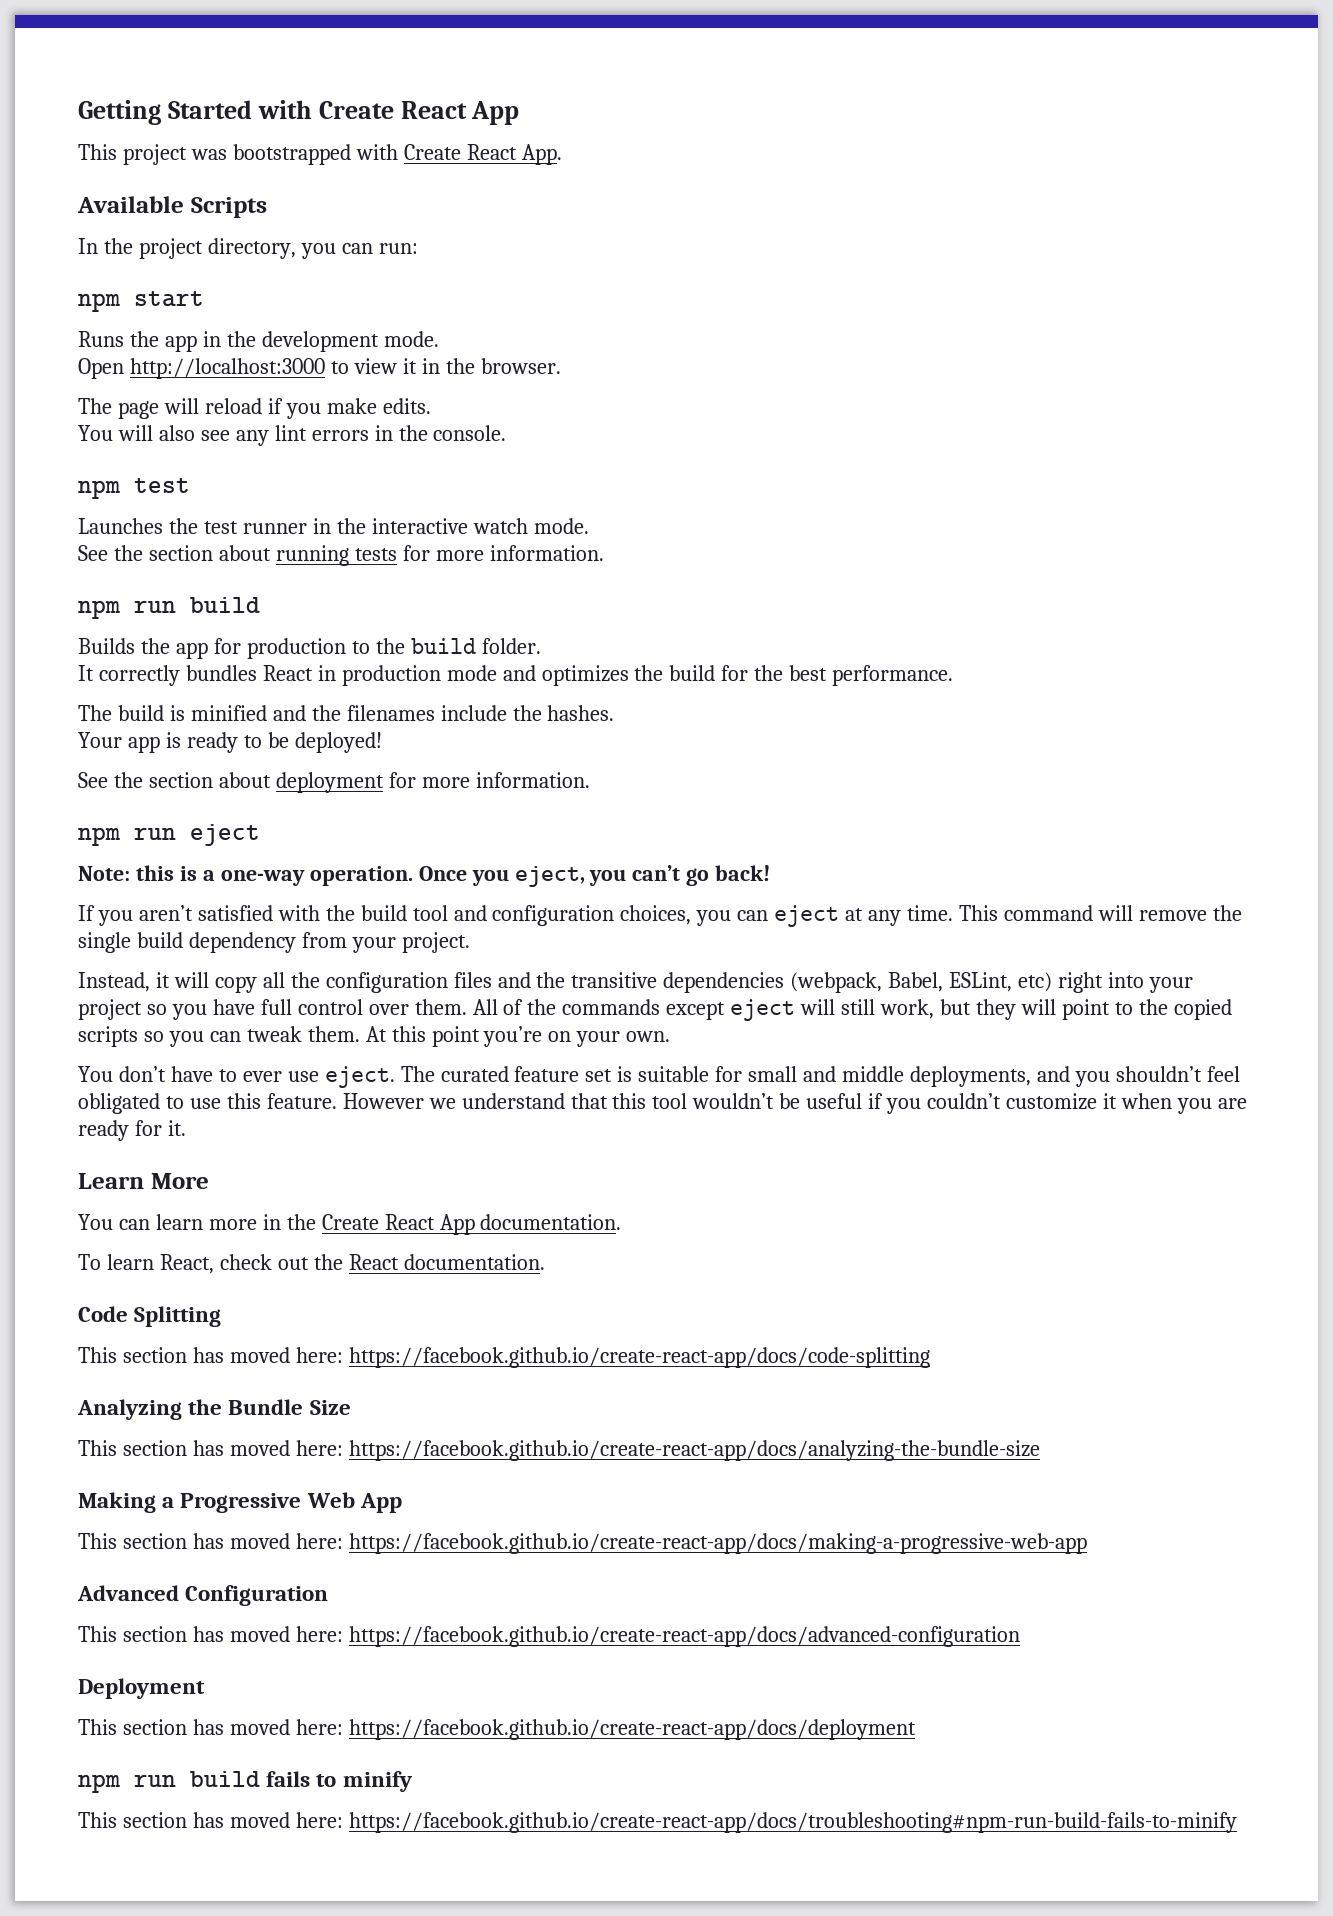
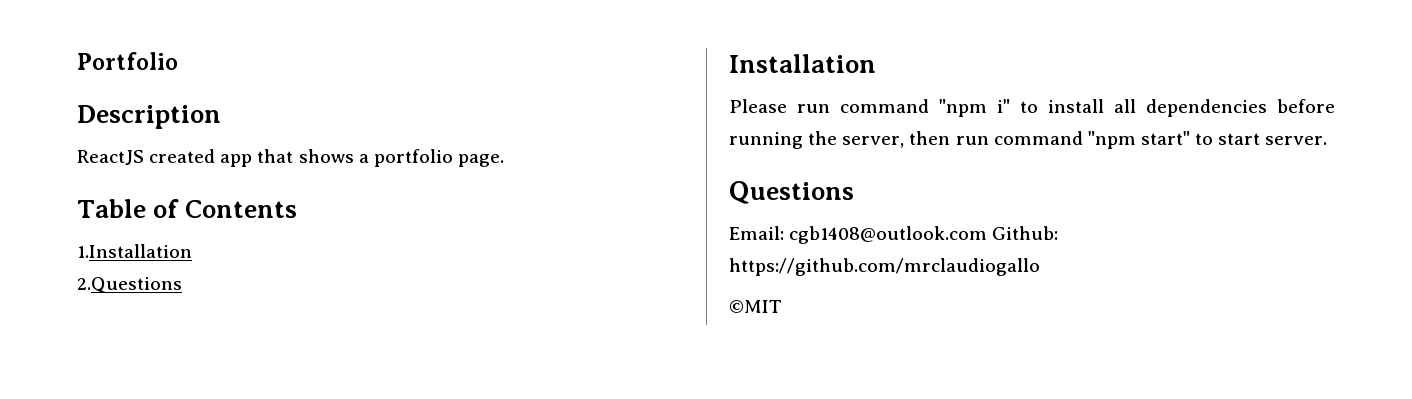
[78,100,520,125] [78,144,562,165] [77,196,267,218] [78,238,418,259] [78,291,204,312] [78,331,439,352] [78,358,561,379] [78,398,431,419] [78,425,507,446] [78,478,190,499] [78,518,589,534] [78,545,604,566] [78,597,260,619] [78,638,541,659] [78,665,954,686] [78,705,615,721] [78,732,382,753] [78,772,590,793] [78,824,260,846] [78,865,771,887] [78,905,1242,927] [78,932,470,953] [78,972,1193,993] [78,999,1232,1021] [78,1026,671,1047] [78,1066,1240,1088] [78,1093,1247,1114] [78,1120,186,1141] [78,1173,209,1189] [78,1214,622,1235] [78,1254,545,1274] [78,1306,222,1327] [78,1347,930,1368] [77,1399,351,1420] [78,1440,1040,1461] [78,1492,402,1513] [78,1533,1087,1554] [77,1585,329,1606] [78,1626,1020,1647] [78,1678,205,1699] [78,1719,916,1740] [78,1771,412,1793] [78,1812,1237,1833] Getting Started with Create React App // This project was bootstrapped with Create React App. // Available Scripts // In the project directory, you can run: // npm start // Runs the app in the development mode. // Open http://localhost:3000 to view it in the browser. // The page will reload if you make edits. // You will also see any lint errors in the console. // npm test // Launches the test runner in the interactive watch mode. // See the section about running tests for more information. // npm run build // Builds the app for production to the build folder. // It correctly bundles React in production mode and optimizes the build for the best performance. // The build is minified and the filenames include the hashes. // Your app is ready to be deployed! // See the section about deployment for more information. // npm run eject // Note: this is a one-way operation. Once you eject, you can’t go back! // If you aren’t satisfied with the build tool and configuration choices, you can eject at any time. This command will remove the single build dependency from your project. // Instead, it will copy all the configuration files and the transitive dependencies (webpack, Babel, ESLint, etc) right into your project so you have full control over them. All of the commands except eject will still work, but they will point to the copied scripts so you can tweak them. At this point you’re on your own. // You don’t have to ever use eject. The curated feature set is suitable for small and middle deployments, and you shouldn’t feel obligated to use this feature. However we understand that this tool wouldn’t be useful if you couldn’t customize it when you are ready for it. // Learn More // You can learn more in the Create React App documentation. // To learn React, check out the React documentation. // Code Splitting // This section has moved here: https://facebook.github.io/create-react-app/docs/code-splitting // Analyzing the Bundle Size // This section has moved here: https://facebook.github.io/create-react-app/docs/analyzing-the-bundle-size // Making a Progressive Web App // This section has moved here: https://facebook.github.io/create-react-app/docs/making-a-progressive-web-app // Advanced Configuration // This section has moved here: https://facebook.github.io/create-react-app/docs/advanced-configuration // Deployment // This section has moved here: https://facebook.github.io/create-react-app/docs/deployment // npm run build fails to minify // This section has moved here: https://facebook.github.io/create-react-app/docs/troubleshooting#npm-run-build-fails-to-minify -> [77,52,178,70] [77,105,221,129] [77,149,504,167] [77,199,298,218] [77,244,192,258] [77,277,182,293] [729,54,876,73] [729,99,1335,117] [729,131,1328,149] [729,181,854,204] [729,226,1059,244] [729,258,1040,276] [729,300,782,313] Portfolio // Description // ReactJS created app that shows a portfolio page. // Table of Contents // 1.Installation // 2.Questions // Installation // Please run command "npm i" to install all dependencies before running the server, then run command "npm start" to start server. // Questions // Email: cgb1408@outlook.com Github: https://github.com/mrclaudiogallo // ©MIT

